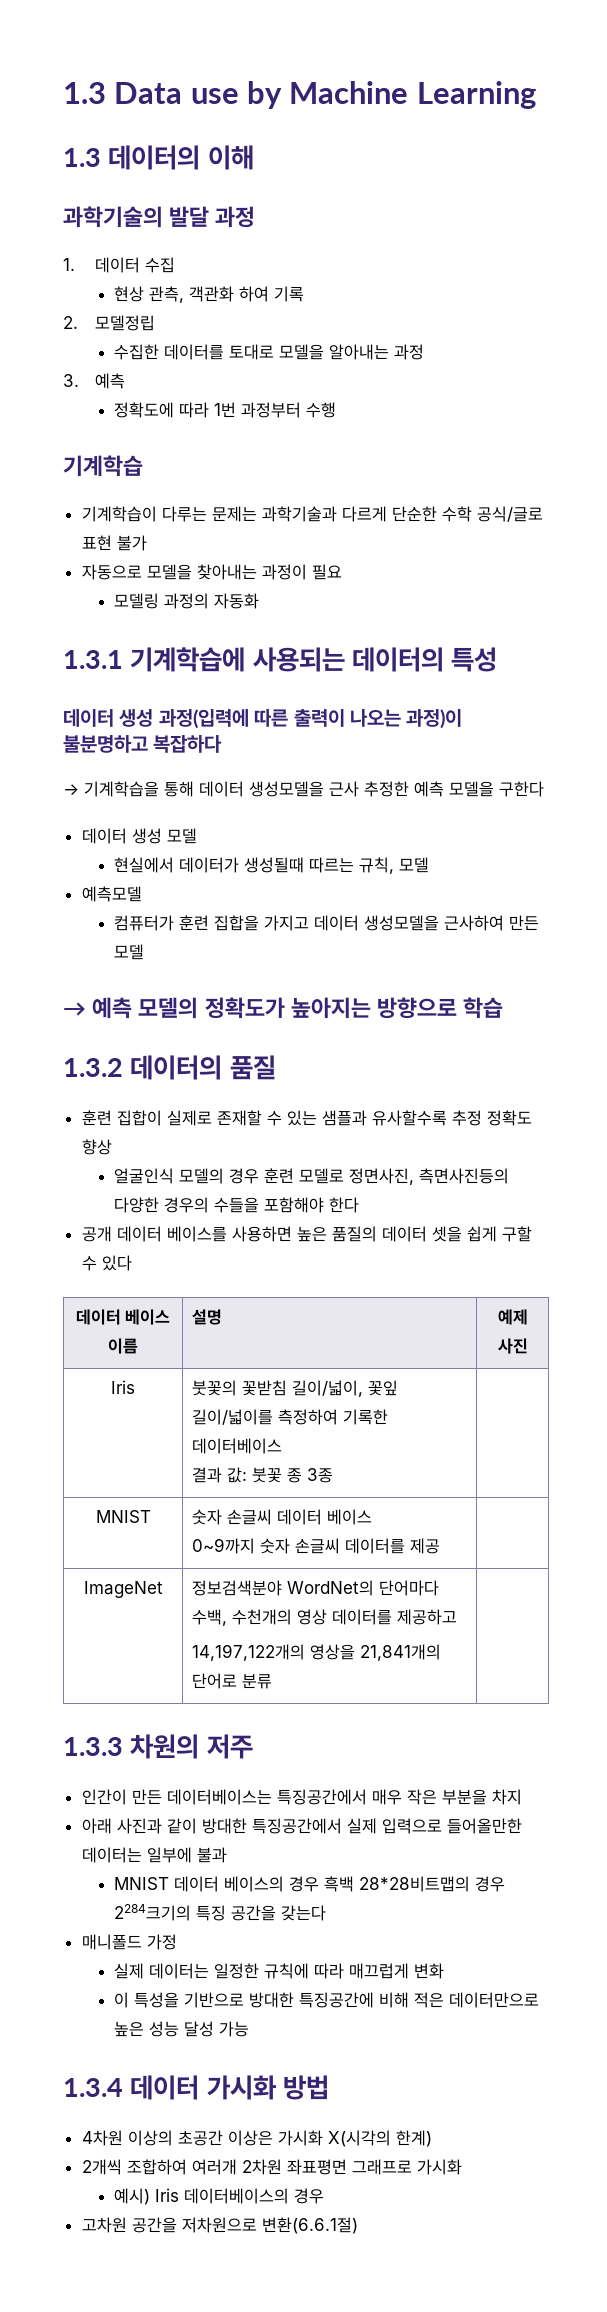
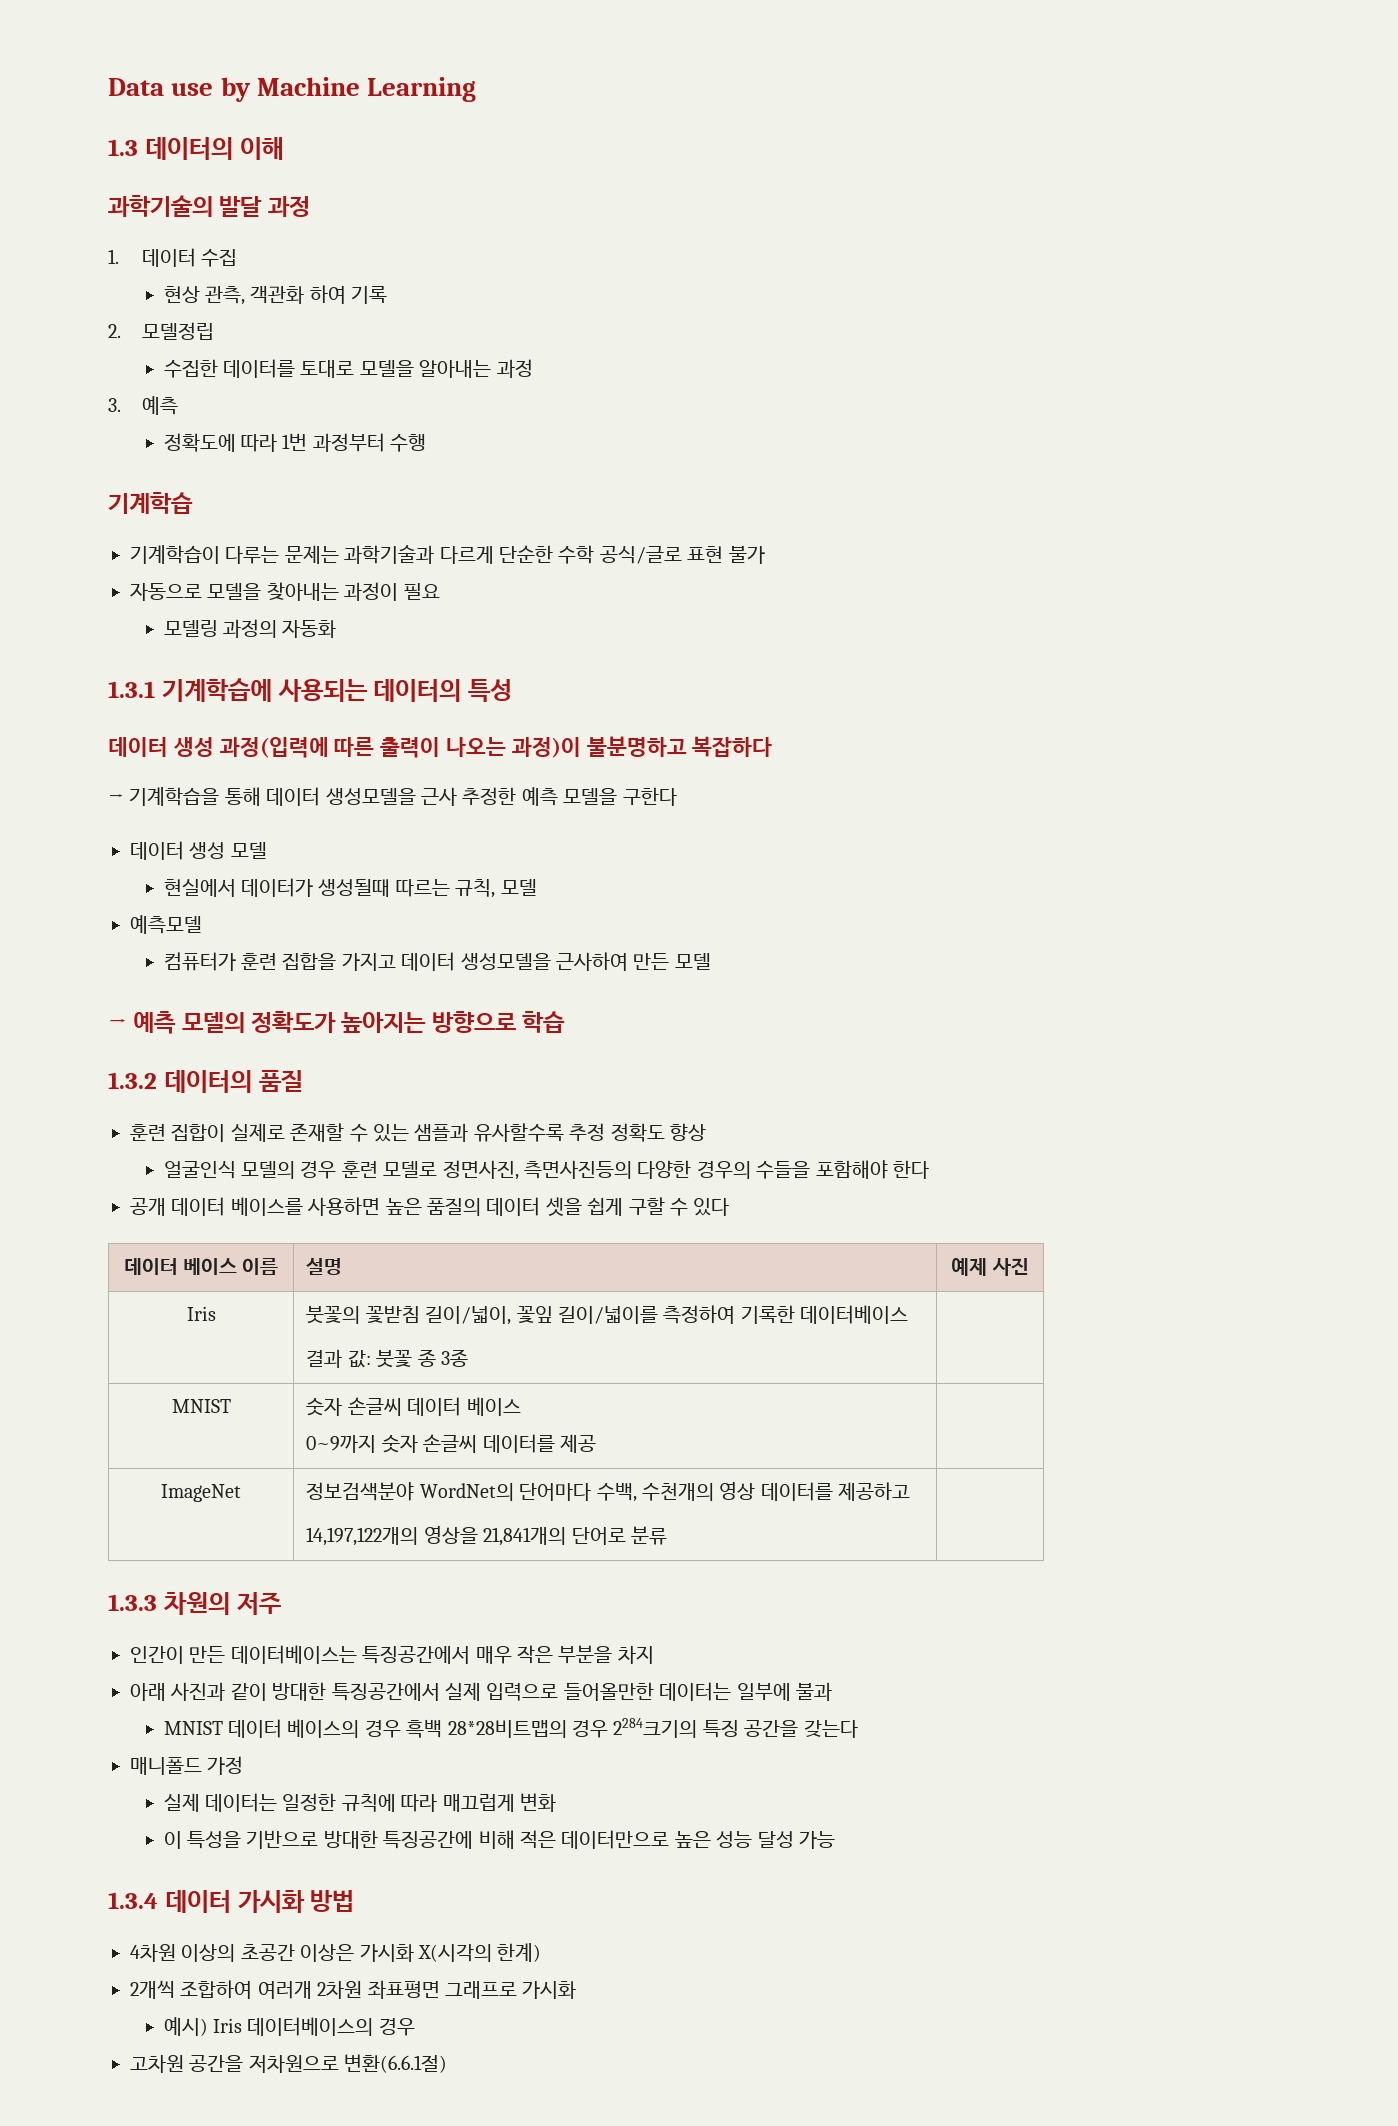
[63,82,106,104] 1.3 -> (108, 87) none

